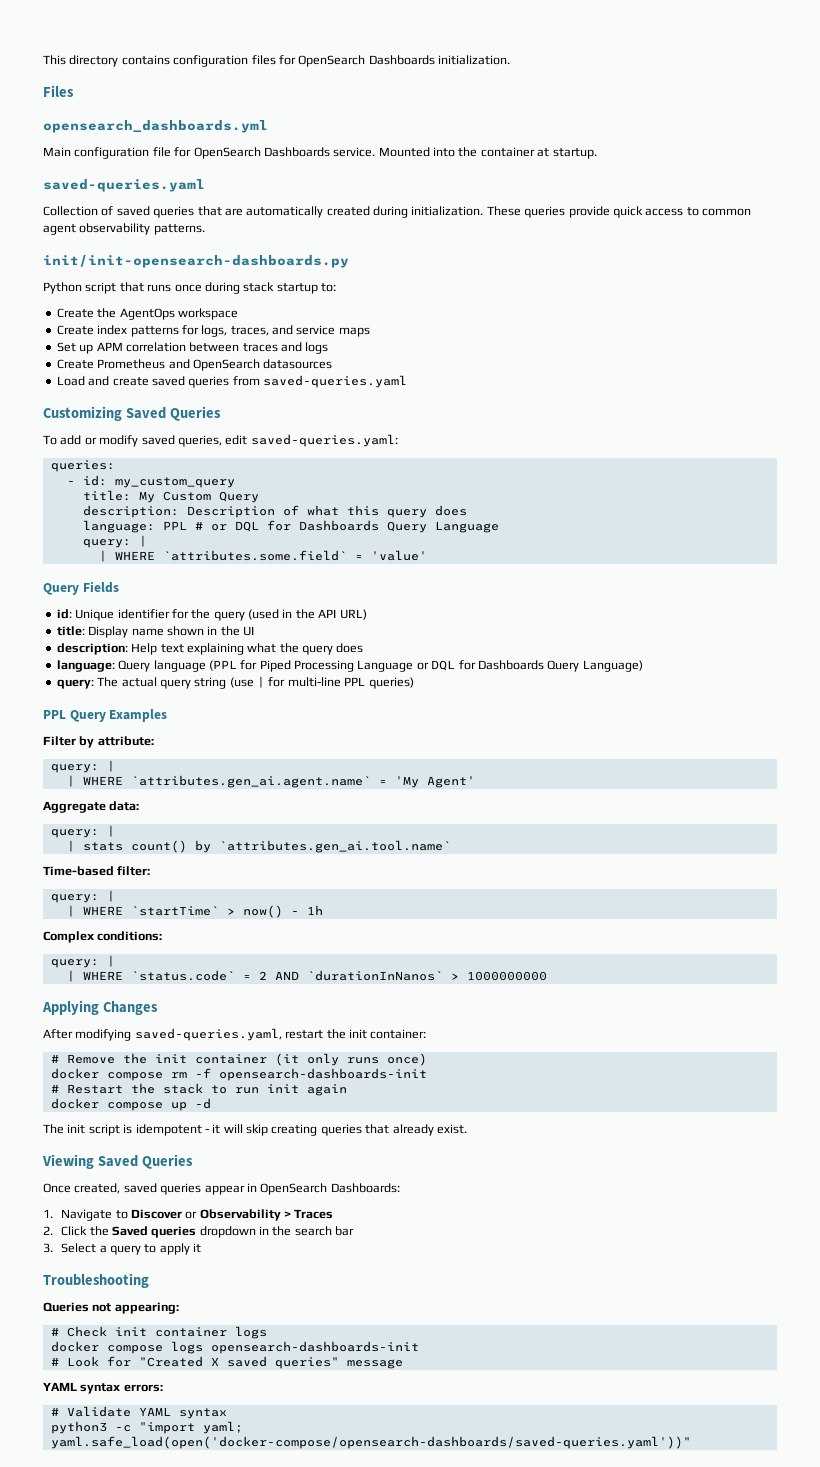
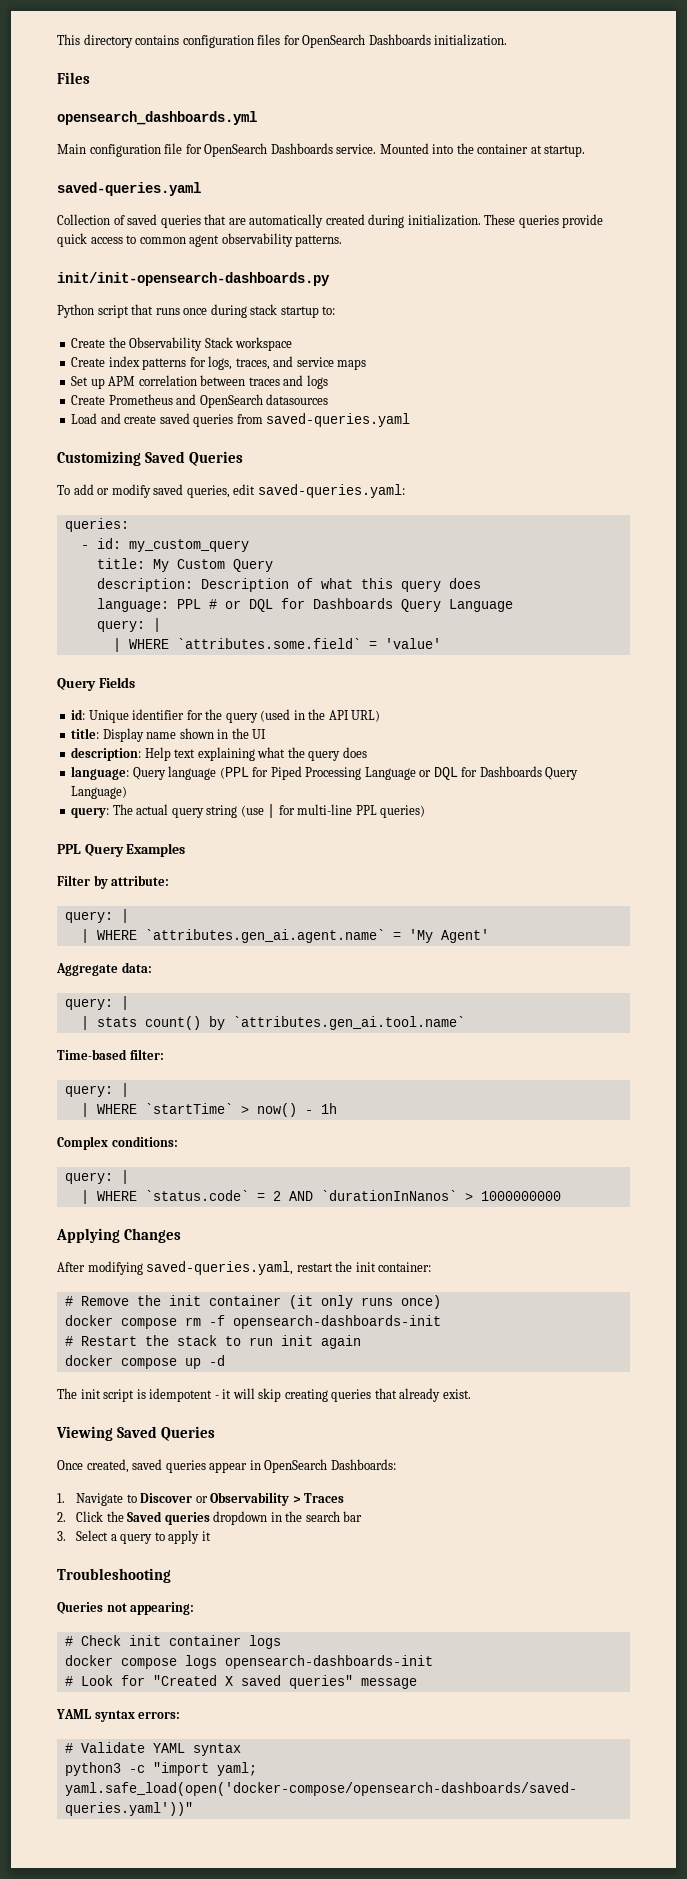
[119,308,175,320] AgentOps -> [129,337,233,351] Observability Stack

